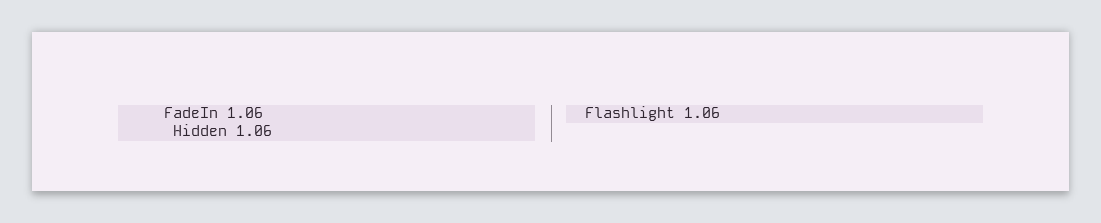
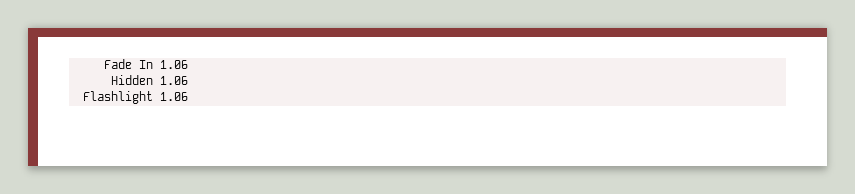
[163,107,218,118] FadeIn -> [104,59,154,69] Fade In

